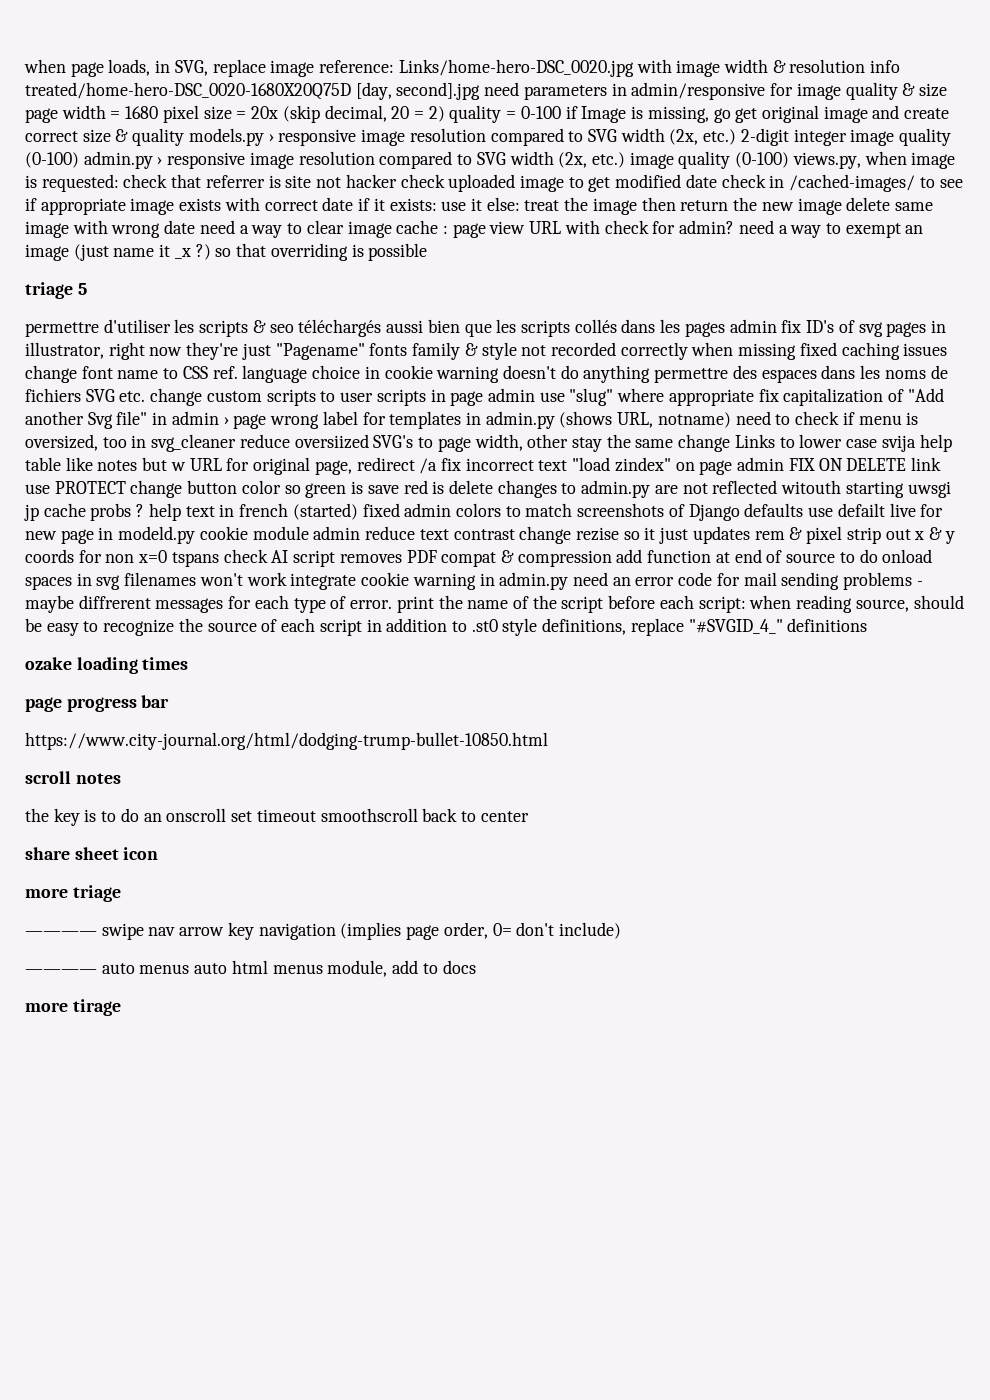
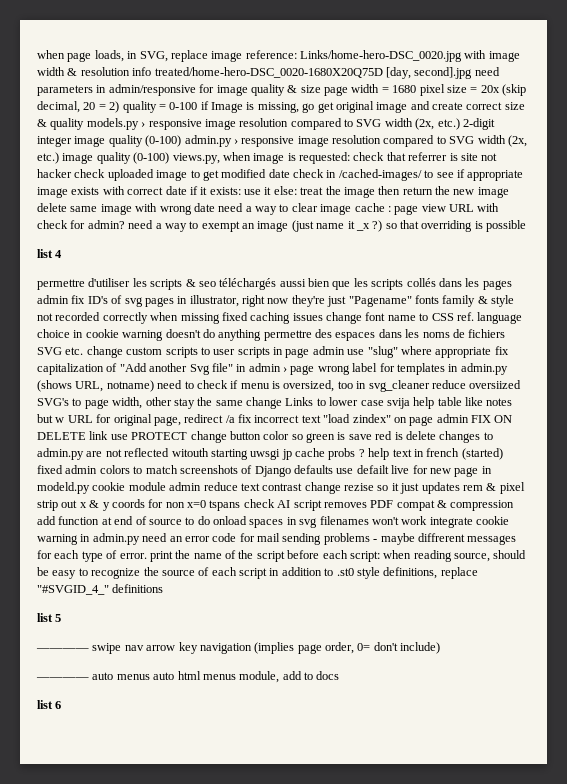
[25,282,87,299] triage 5 -> [37,249,63,258] list 4
[25,657,189,674] [25,695,170,712] [25,732,548,750] [25,771,121,784] [25,808,529,826] [25,847,159,860] [25,885,121,902] ozake loading times // page progress bar // https://www.city-journal.org/html/dodging-trump-bullet-10850.html // scroll notes // the key is to do an onscroll set timeout smoothscroll back to center // share sheet icon // more triage -> [37,613,62,622] list 5
[25,999,121,1016] more tirage -> [37,700,62,709] list 6

